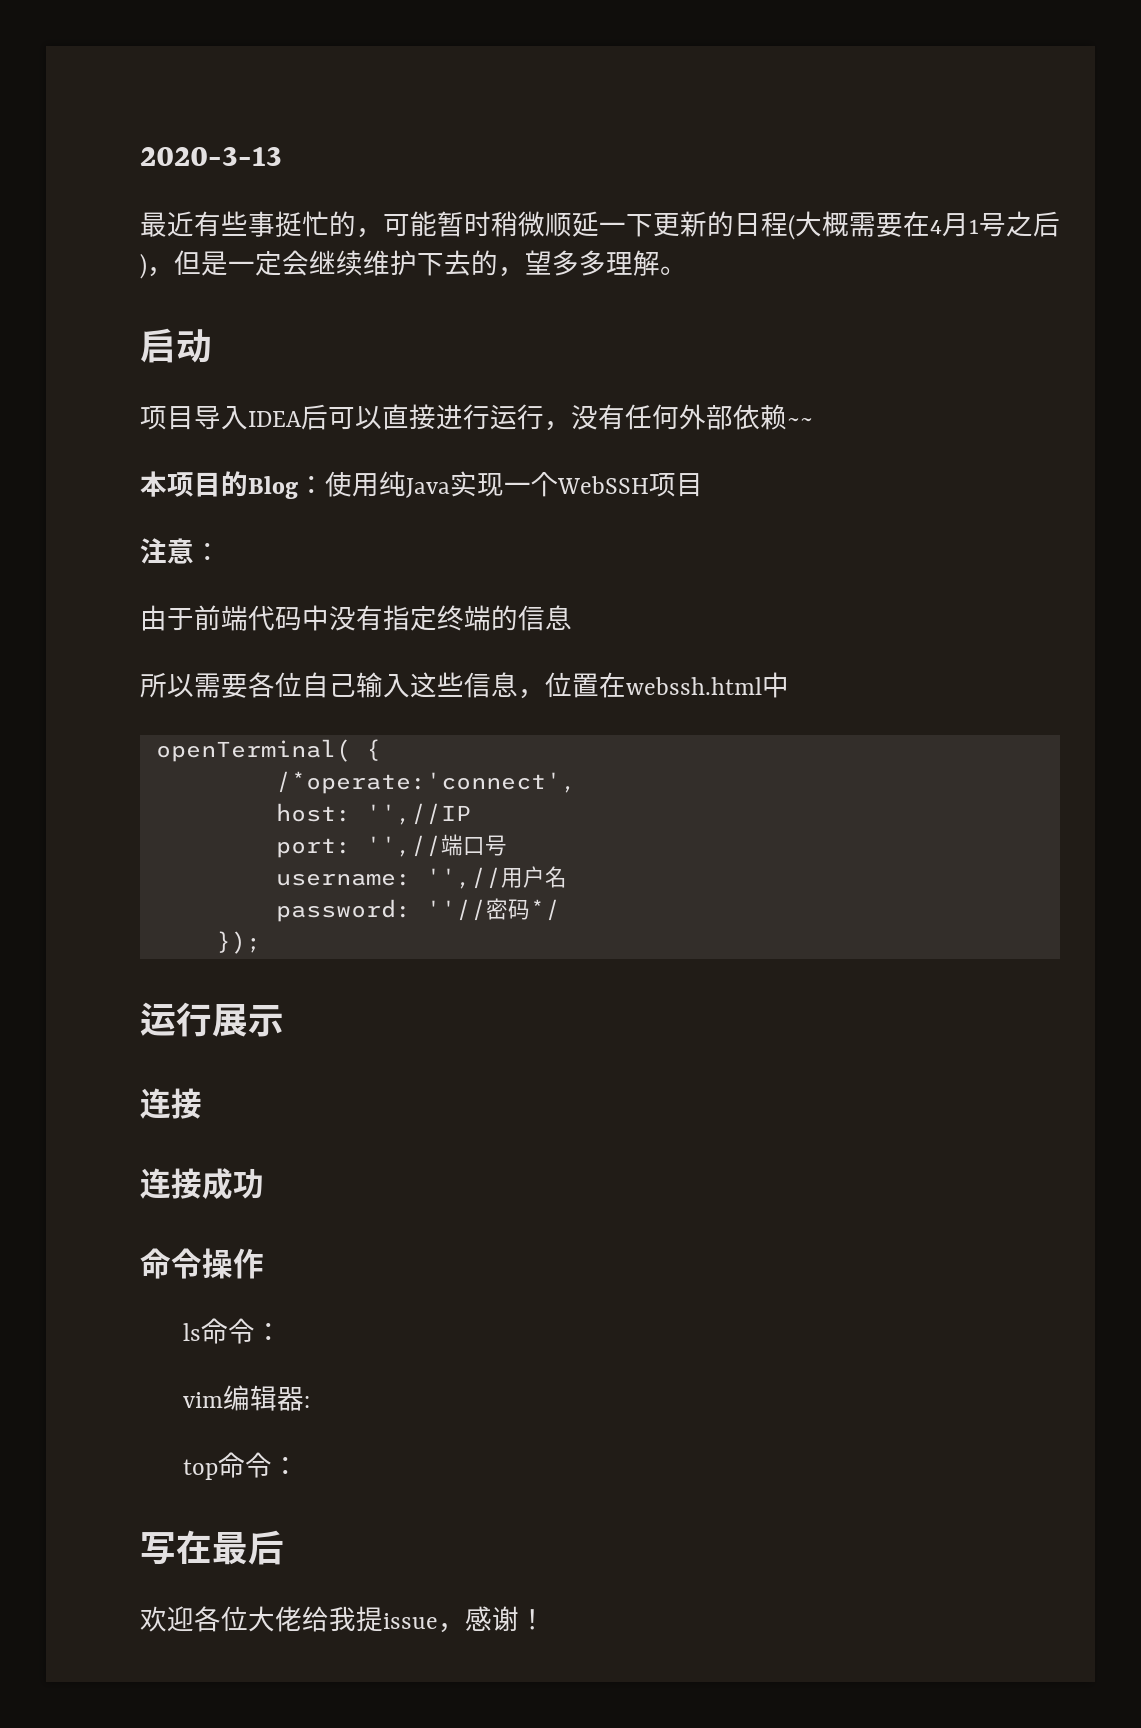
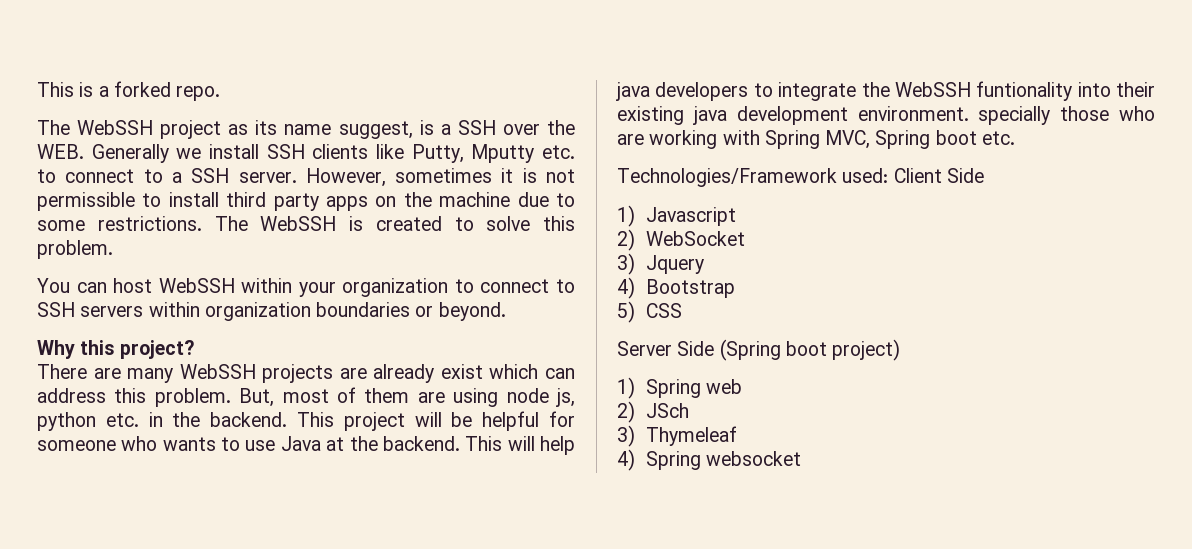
[140,147,282,166] [140,211,1060,240] [140,250,687,279] [140,328,212,363] [140,404,813,431] [140,471,703,499] [140,538,221,564] [140,605,572,631] [140,672,789,699] [155,739,381,762] [275,771,576,794] [275,803,471,825] [275,834,507,858] [275,866,567,889] [275,898,560,922] [215,931,261,954] [140,1002,284,1037] [140,1088,202,1119] [140,1168,264,1199] [140,1248,264,1279] [183,1318,283,1344] [183,1385,311,1411] [183,1452,300,1480] [140,1530,284,1565] [140,1606,546,1633] 2020-3-13 // 最近有些事挺忙的，可能暂时稍微顺延一下更新的日程(大概需要在4月1号之后)，但是一定会继续维护下去的，望多多理解。 // 启动 // 项目导入IDEA后可以直接进行运行，没有任何外部依赖~~ // 本项目的Blog：使用纯Java实现一个WebSSH项目 // 注意： // 由于前端代码中没有指定终端的信息 // 所以需要各位自己输入这些信息，位置在webssh.html中 // openTerminal( { // /*operate:'connect', // host: '',//IP // port: '',//端口号 // username: '',//用户名 // password: ''//密码*/ // }); // 运行展示 // 连接 // 连接成功 // 命令操作 // ls命令： // vim编辑器: // top命令： // 写在最后 // 欢迎各位大佬给我提issue，感谢！ -> [37,81,221,101] [37,120,576,139] [37,144,575,163] [37,168,575,187] [37,192,575,211] [37,216,575,231] [37,240,113,259] [37,278,575,297] [37,302,506,321] [37,340,194,359] [37,364,575,383] [37,387,575,407] [37,411,575,431] [37,436,576,455] [616,81,1155,101] [617,106,1155,125] [617,130,1015,149] [617,168,984,187] [617,205,737,227] [617,229,746,251] [617,253,705,275] [617,277,736,299] [617,301,683,323] [617,339,901,361] [617,377,743,399] [617,401,690,423] [617,425,738,447] [617,449,802,471] This is a forked repo. // The WebSSH project as its name suggest, is a SSH over the WEB. Generally we install SSH clients like Putty, Mputty etc. to connect to a SSH server. However, sometimes it is not permissible to install third party apps on the machine due to some restrictions. The WebSSH is created to solve this problem. // You can host WebSSH within your organization to connect to SSH servers within organization boundaries or beyond. // Why this project? // There are many WebSSH projects are already exist which can address this problem. But, most of them are using node js, python etc. in the backend. This project will be helpful for someone who wants to use Java at the backend. This will help java developers to integrate the WebSSH funtionality into their existing java development environment. specially those who are working with Spring MVC, Spring boot etc. // Technologies/Framework used: Client Side // 1) Javascript // 2) WebSocket // 3) Jquery // 4) Bootstrap // 5) CSS // Server Side (Spring boot project) // 1) Spring web // 2) JSch // 3) Thymeleaf // 4) Spring websocket

